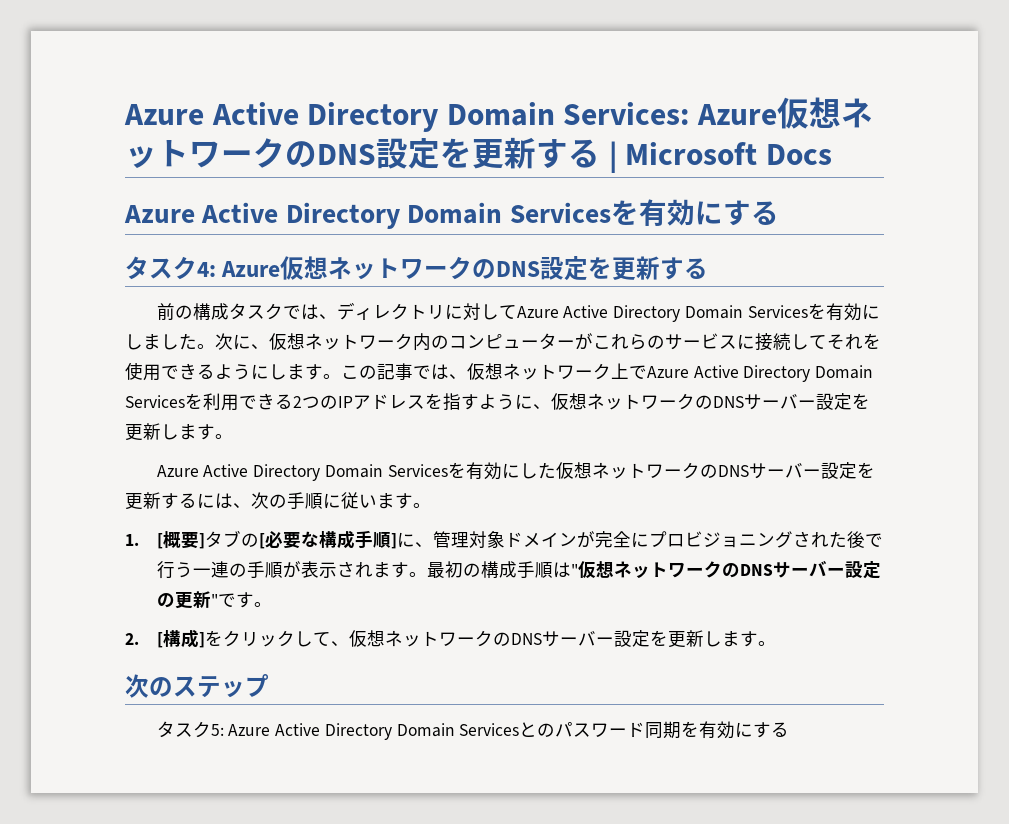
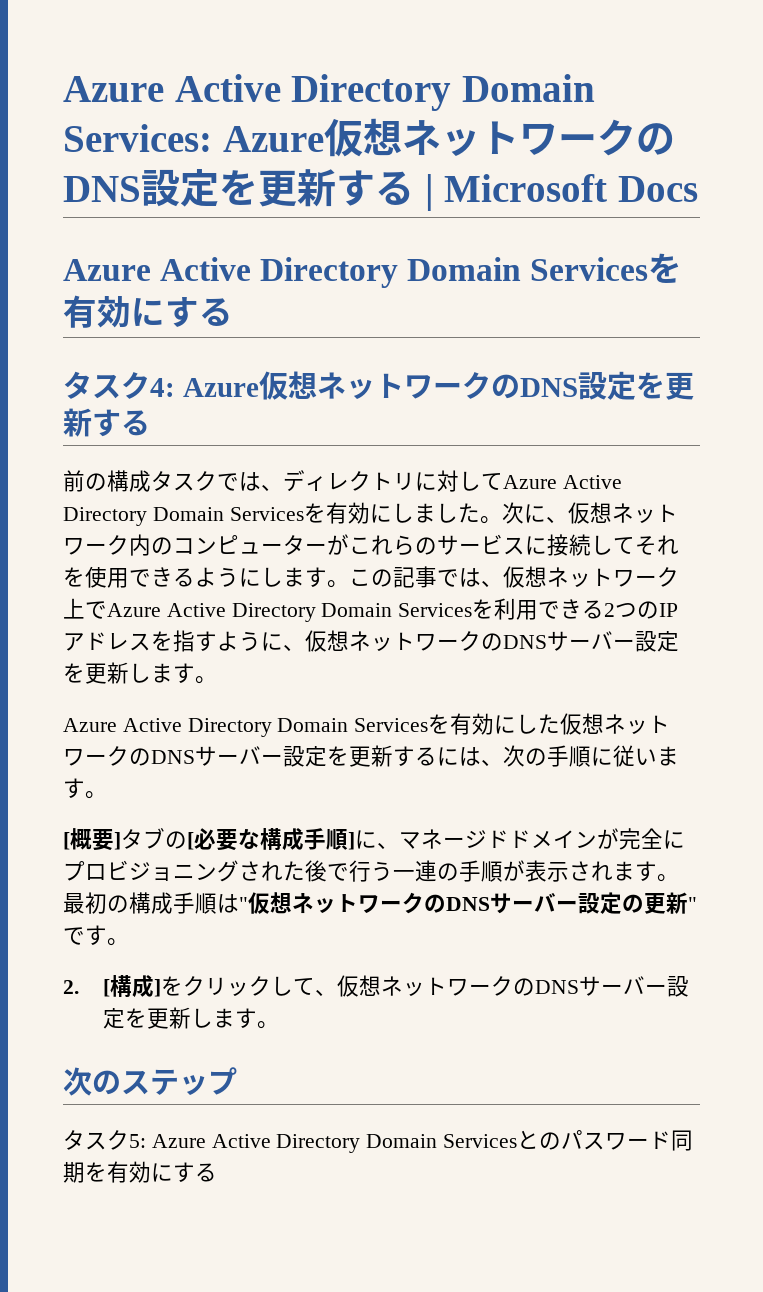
[125,534,139,546] 1. -> (107, 795) none
[433,531,506,548] 管理対象 -> [399,829,509,849] マネージド

